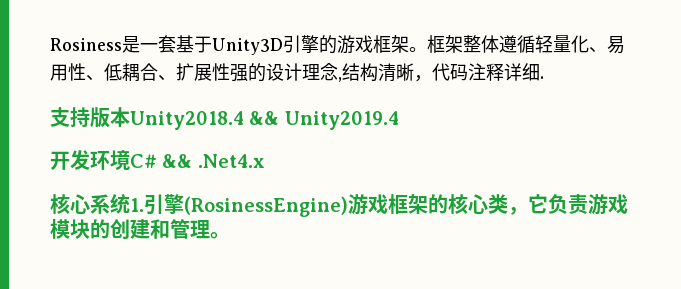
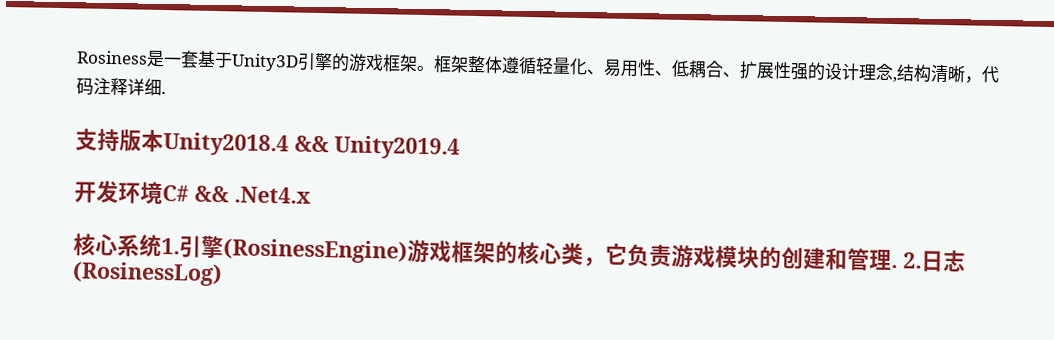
[210,232,230,239] 。 -> [891,250,966,273] [72,261,223,287] . 2.日志(RosinessLog)

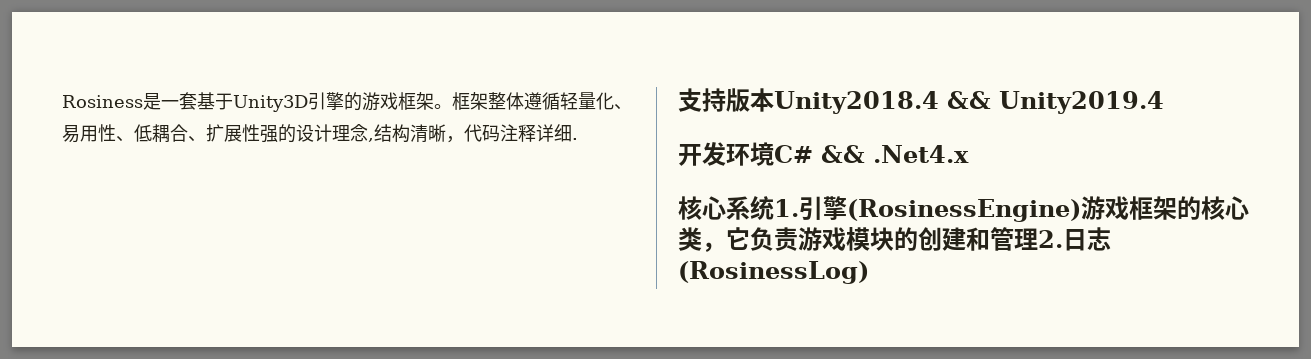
[891,265,898,269] . -> (1038, 239) none

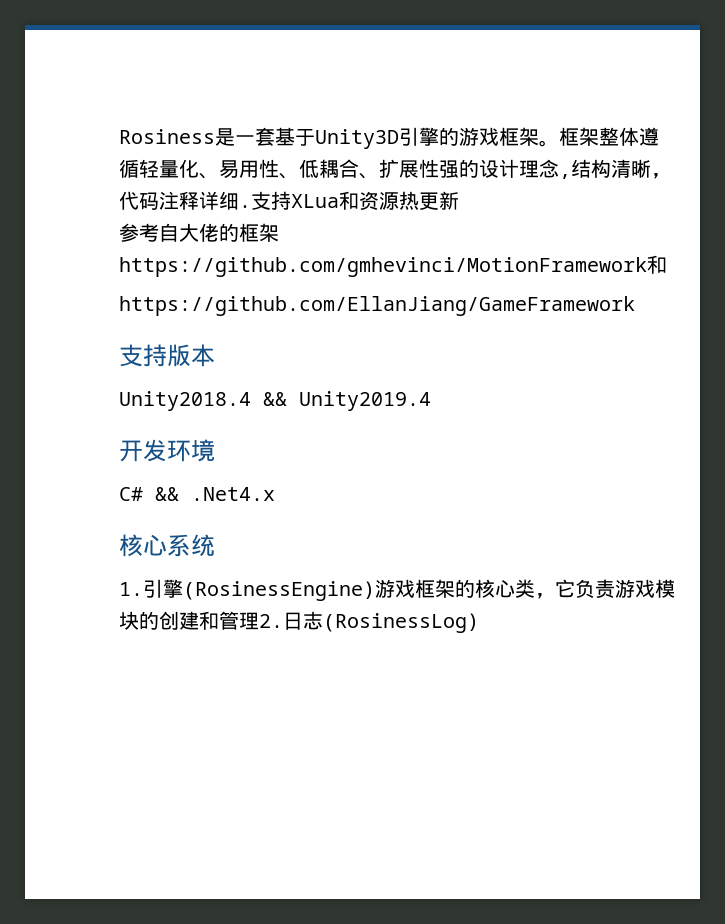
(578, 139) none -> [251,191,459,211] [119,223,279,242] [119,255,667,277] [119,296,635,316] 支持XLua和资源热更新 // 参考自大佬的框架https://github.com/gmhevinci/MotionFramework和 // https://github.com/EllanJiang/GameFramework
(774, 100) none -> (215, 355) //
(774, 154) none -> (215, 450) //
(774, 208) none -> (215, 545) //

